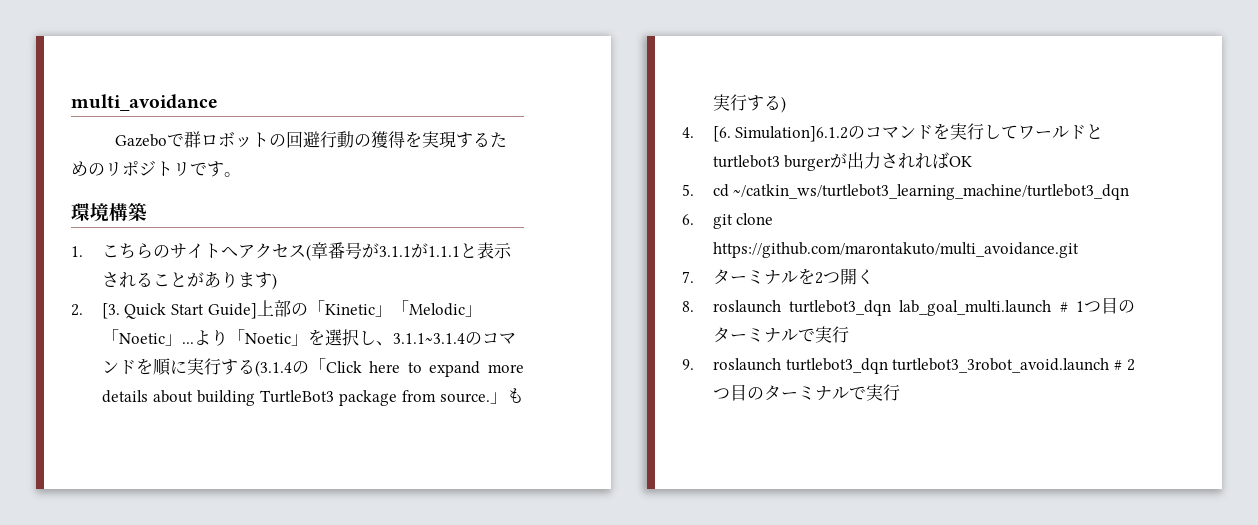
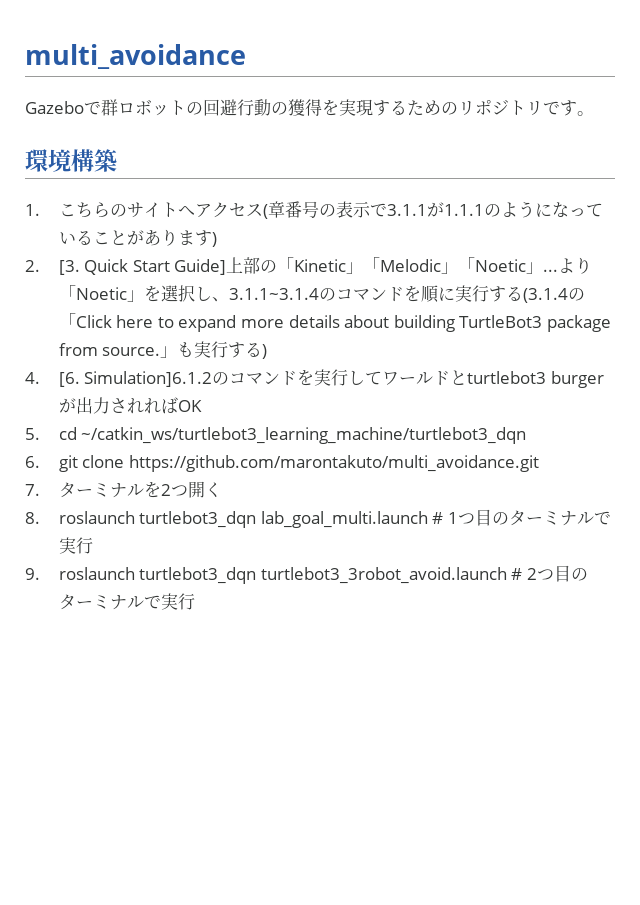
[361,243,379,258] が -> [318,201,387,218] の表示で
[459,242,512,259] [101,272,136,288] と表示され -> [483,201,603,218] [58,232,76,244] のようになってい

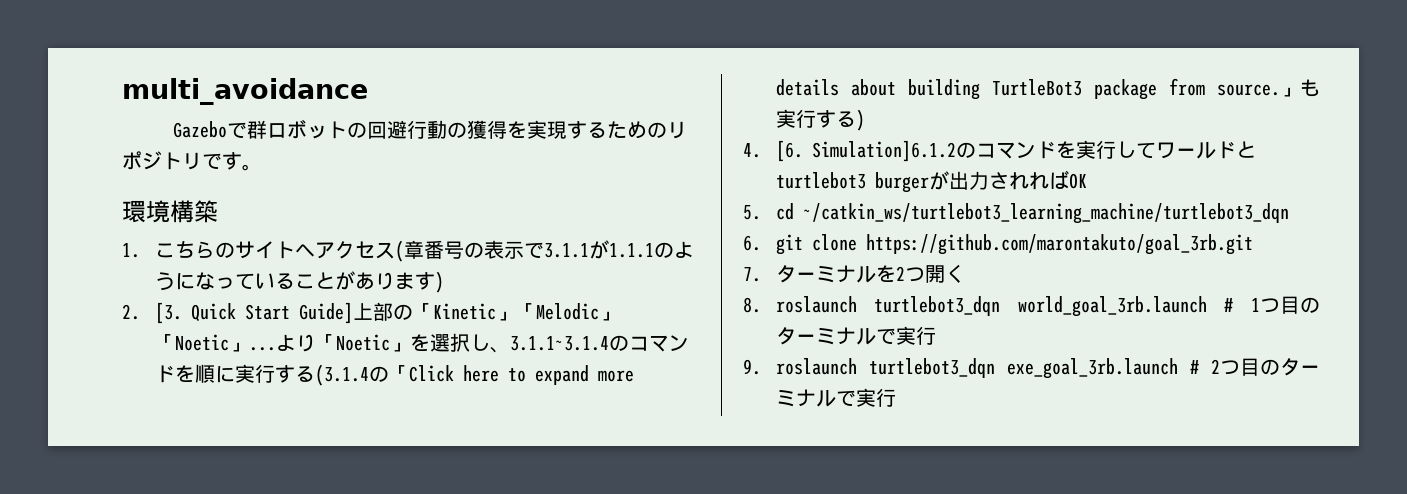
[128,455,539,472] https://github.com/marontakuto/multi_avoidance.git -> [865,234,1253,255] https://github.com/marontakuto/goal_3rb.git
[260,511,428,528] lab_goal_multi.launch -> [1017,296,1207,317] world_goal_3rb.launch
[260,567,507,584] turtlebot3_3robot_avoid.launch -> [1006,358,1178,379] exe_goal_3rb.launch

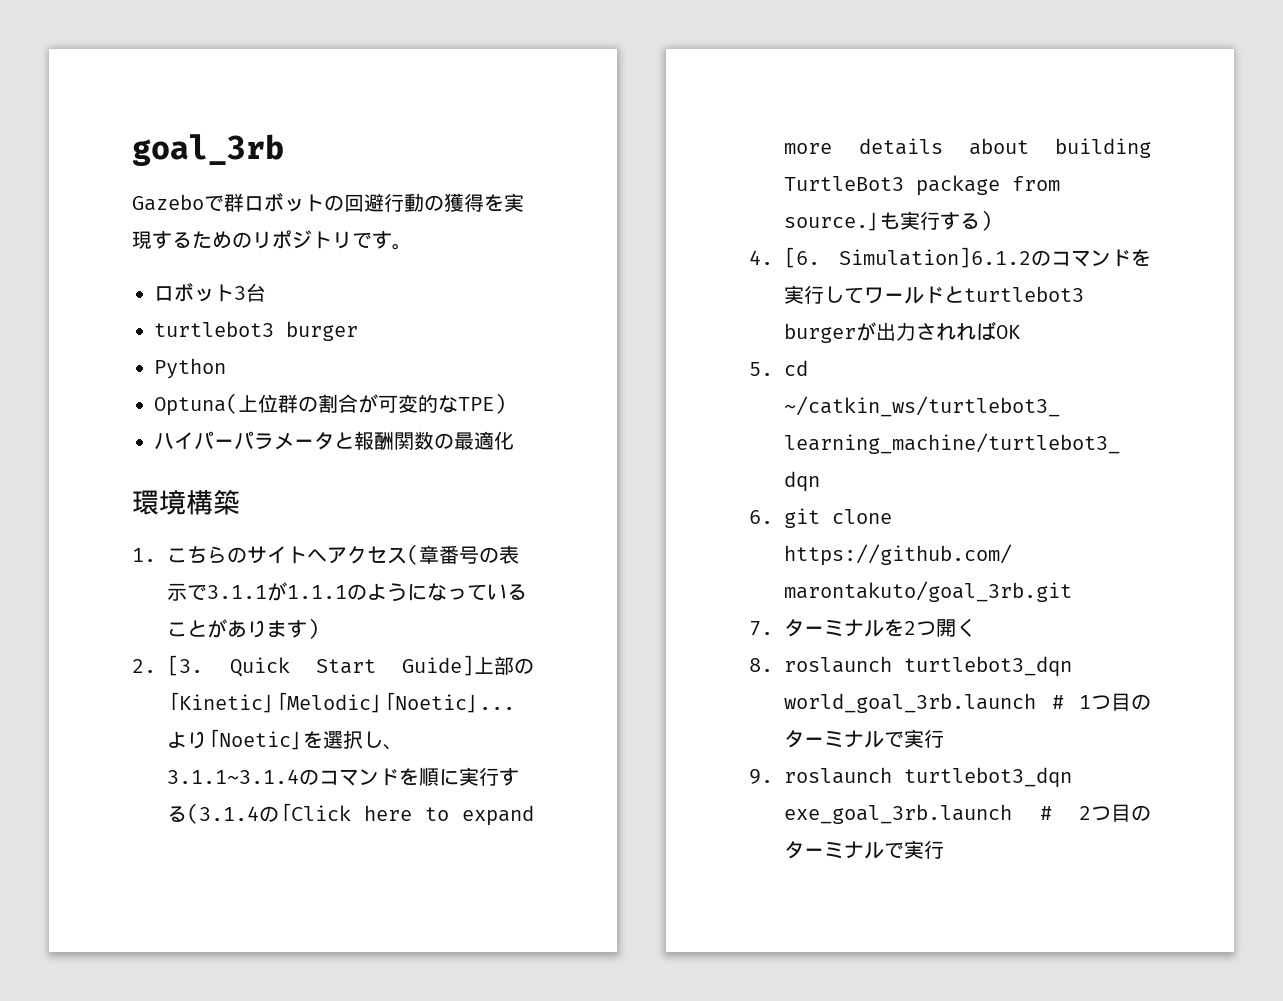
[122,78,368,105] multi_avoidance -> [132,134,284,166] goal_3rb
(262, 167) none -> [154,282,266,302] [154,321,358,341] [154,358,226,379] [154,393,506,416] [154,431,514,450] // ロボット3台 // turtlebot3 burger // Python // Optuna(上位群の割合が可変的なTPE) // ハイパーパラメータと報酬関数の最適化

